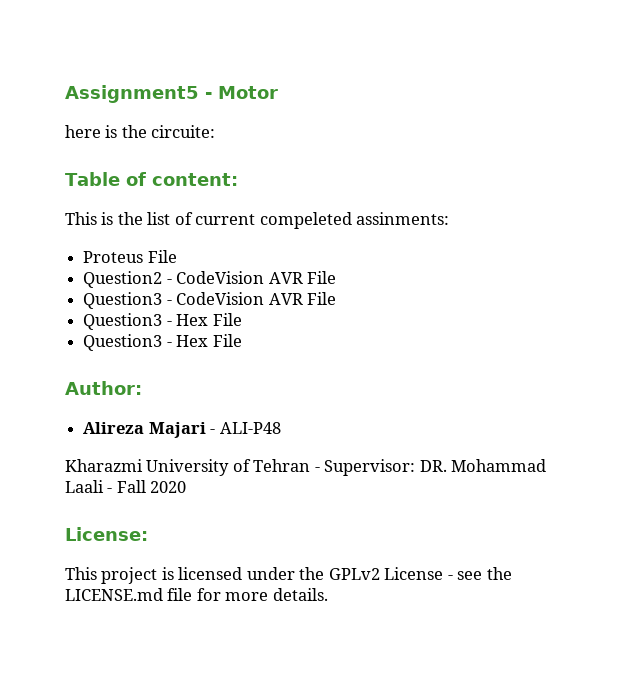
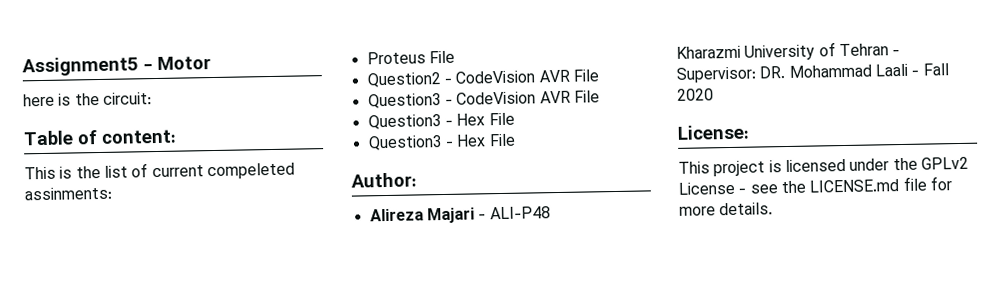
[151,125,216,138] circuite: -> [102,92,152,105] circuit:

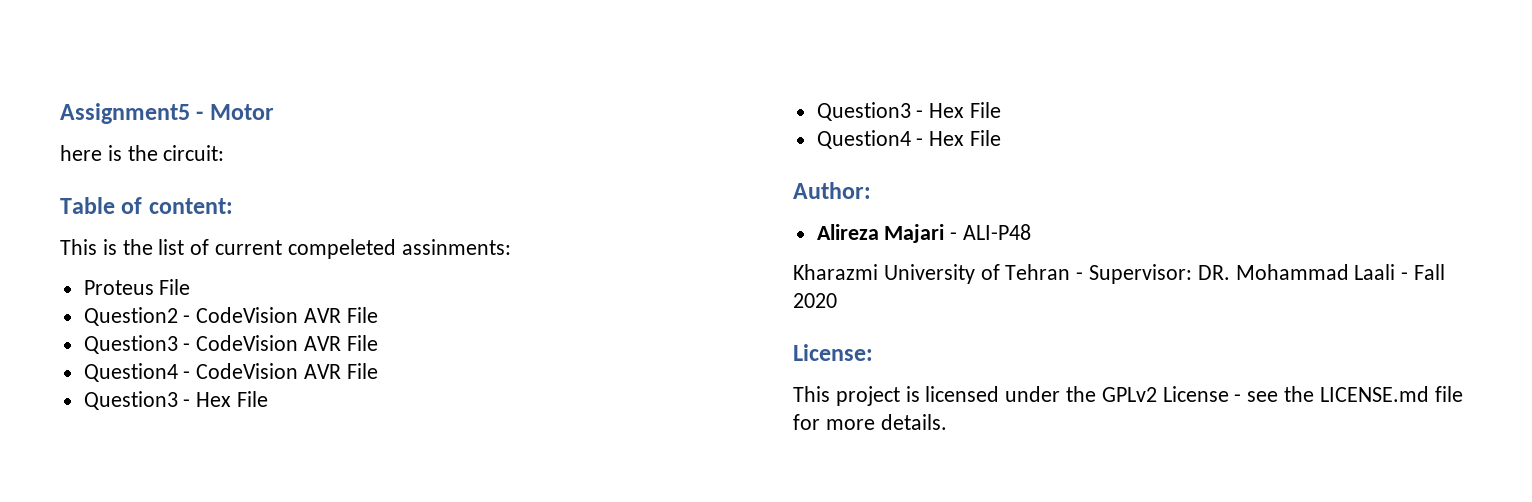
(600, 96) none -> [83,363,378,382] // Question4 - CodeVision AVR File
(516, 140) none -> [816,130,1002,149] // Question4 - Hex File

